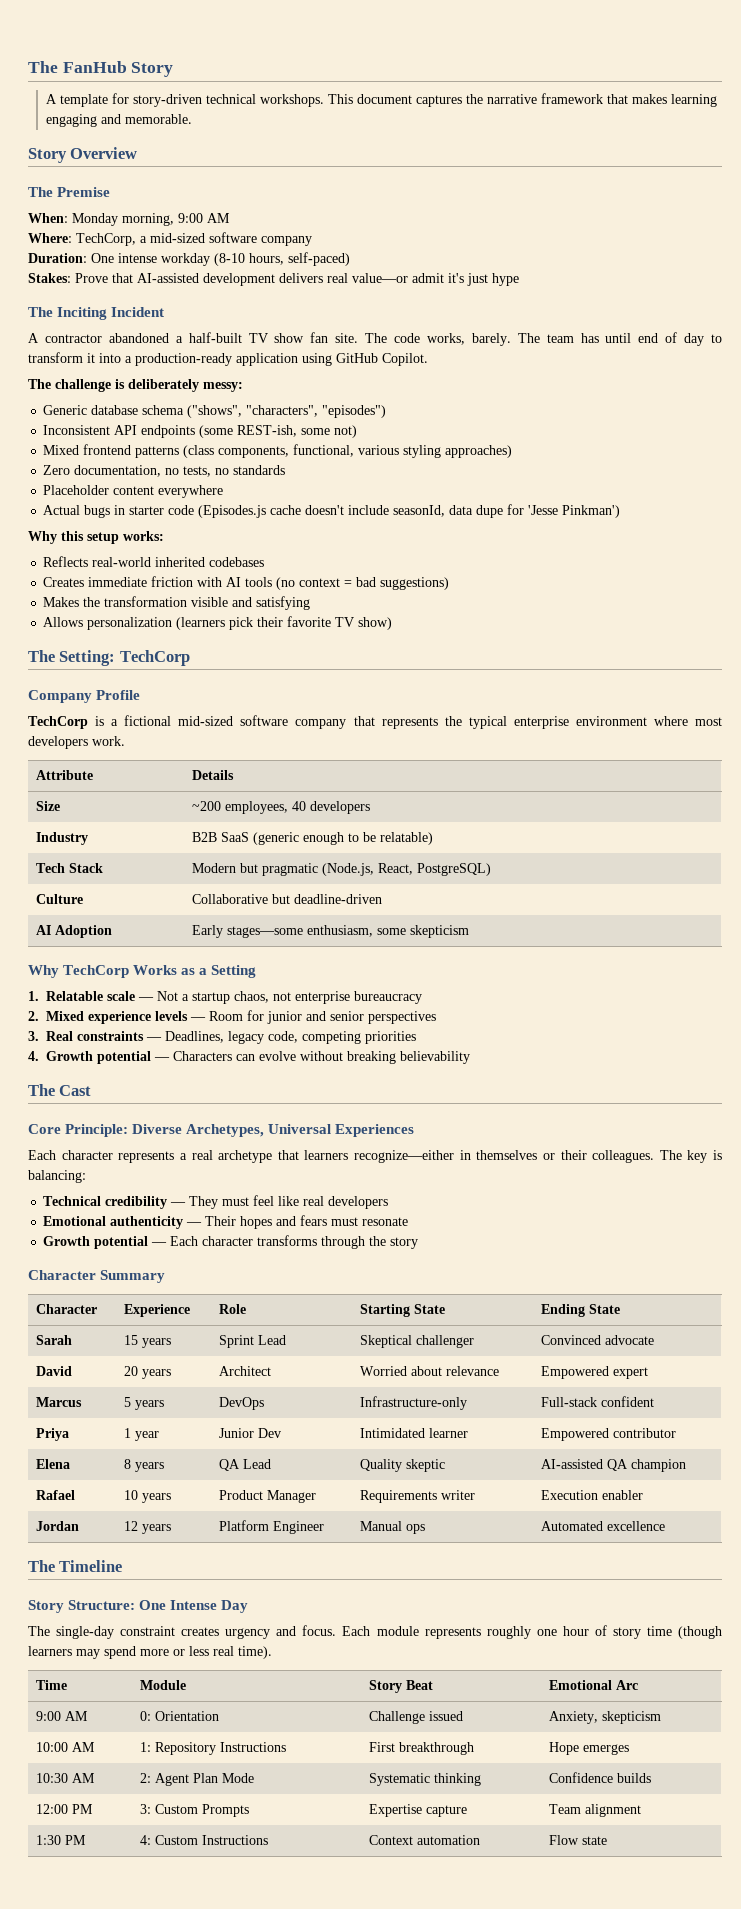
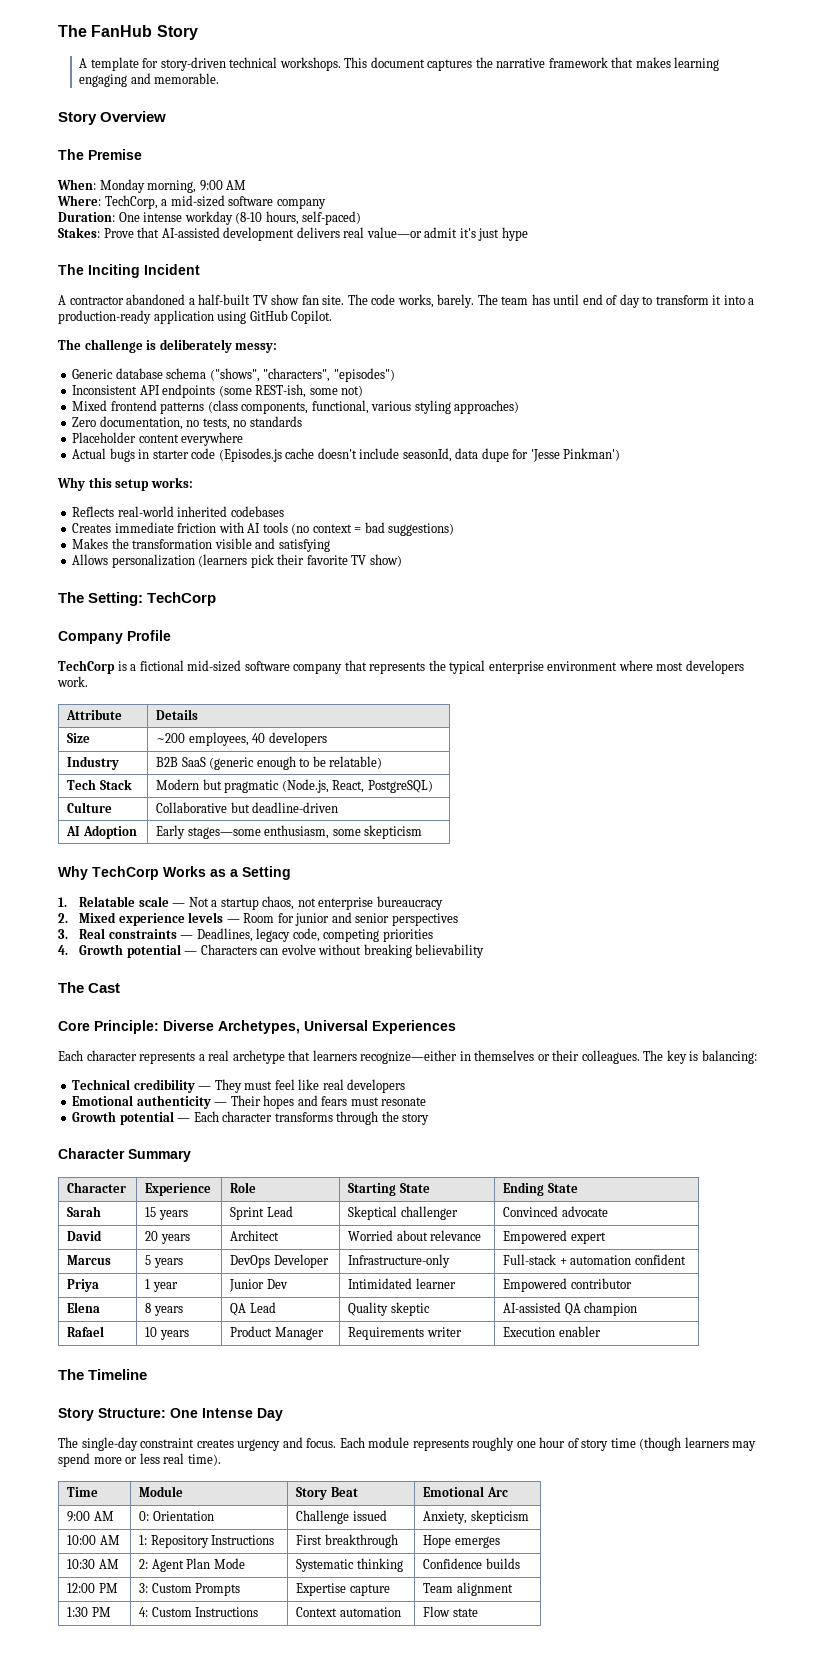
(264, 1403) none -> [273,1254,329,1268] Developer
(597, 1402) none -> [559,1255,632,1265] + automation
[35,1521,79,1531] [123,1521,171,1534] [218,1520,324,1534] [359,1521,425,1534] [540,1521,665,1531] // Jordan | 12 years | Platform Engineer | Manual ops | Automated excellence -> (601, 1331) none

